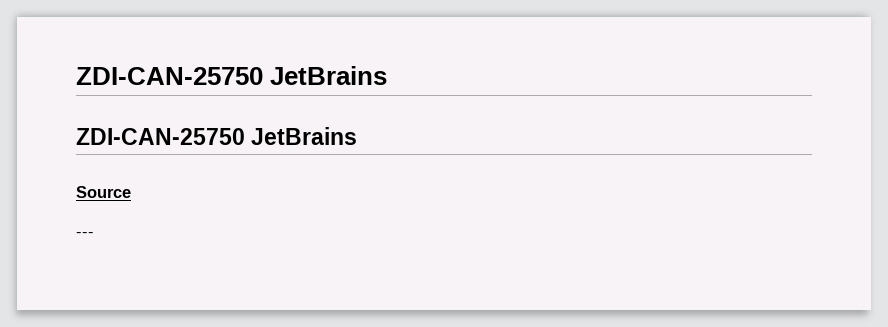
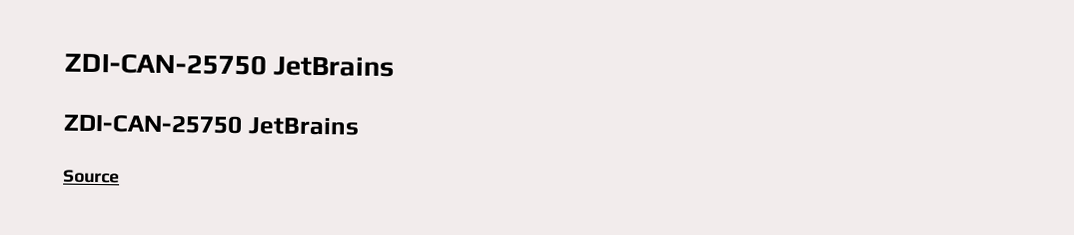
[76,232,94,237] // --- -> (120, 176) none

